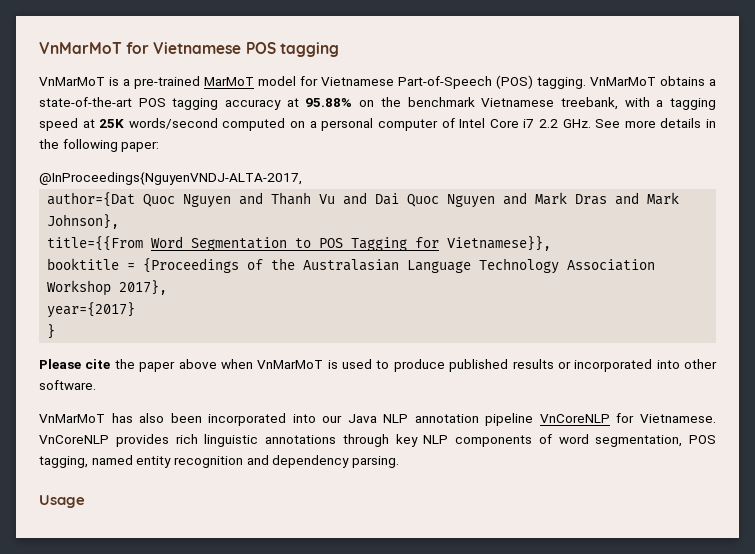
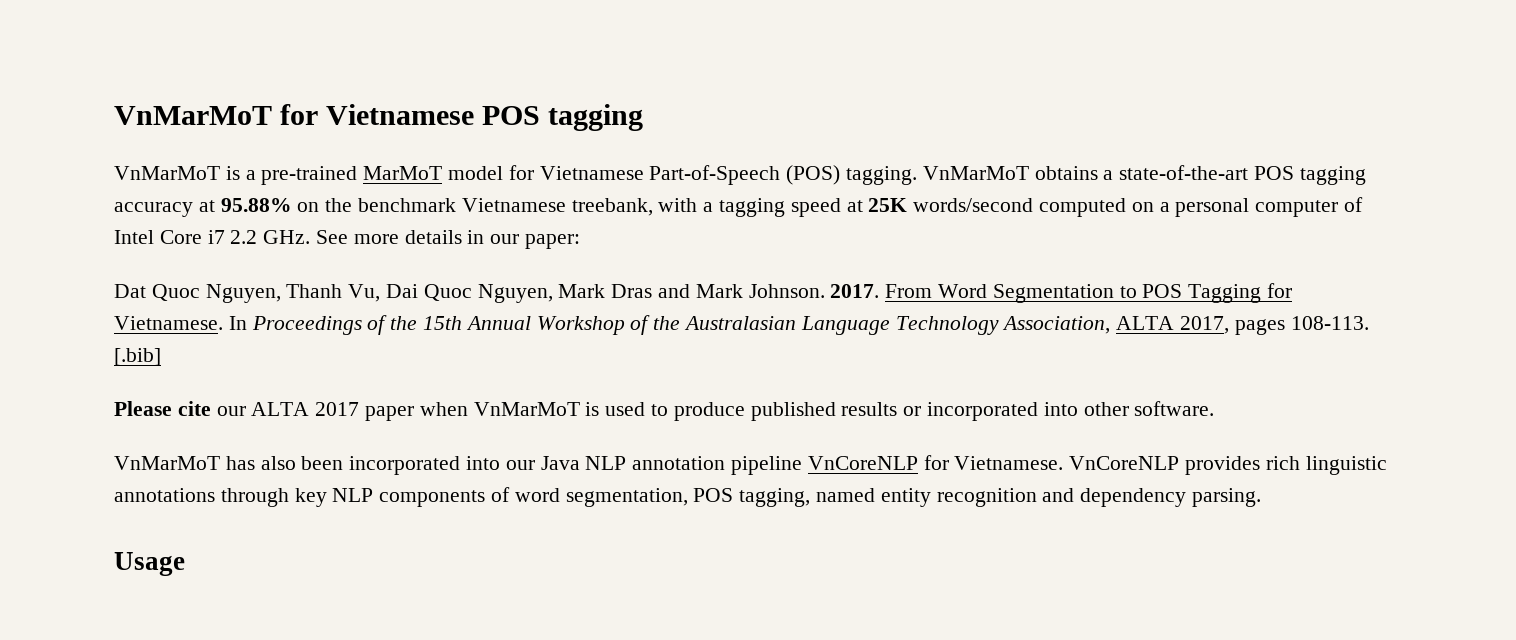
[39,139,118,152] the following -> [490,234,520,244] our
[39,172,302,185] [47,192,528,208] @InProceedings{NguyenVNDJ-ALTA-2017, // author={Dat Quoc Nguyen and Thanh Vu and Dai Quoc Nguyen and -> [114,284,553,303] Dat Quoc Nguyen, Thanh Vu, Dai Quoc Nguyen,
[47,214,120,229] [47,236,144,251] Johnson}, // title={{From -> [748,284,933,298] Johnson. 2017. From
[447,236,552,251] [47,258,240,273] Vietnamese}}, // booktitle = {Proceedings -> [114,315,625,335] Vietnamese. In Proceedings of the 15th Annual Workshop
[567,259,656,271] [47,280,168,296] [47,302,136,318] [47,324,56,339] [39,359,217,372] Association Workshop 2017}, // year={2017} // } // Please cite the paper above -> [1002,316,1369,335] [114,348,161,366] [114,401,415,421] Association, ALTA 2017, pages 108-113. [.bib] // Please cite our ALTA 2017 paper

